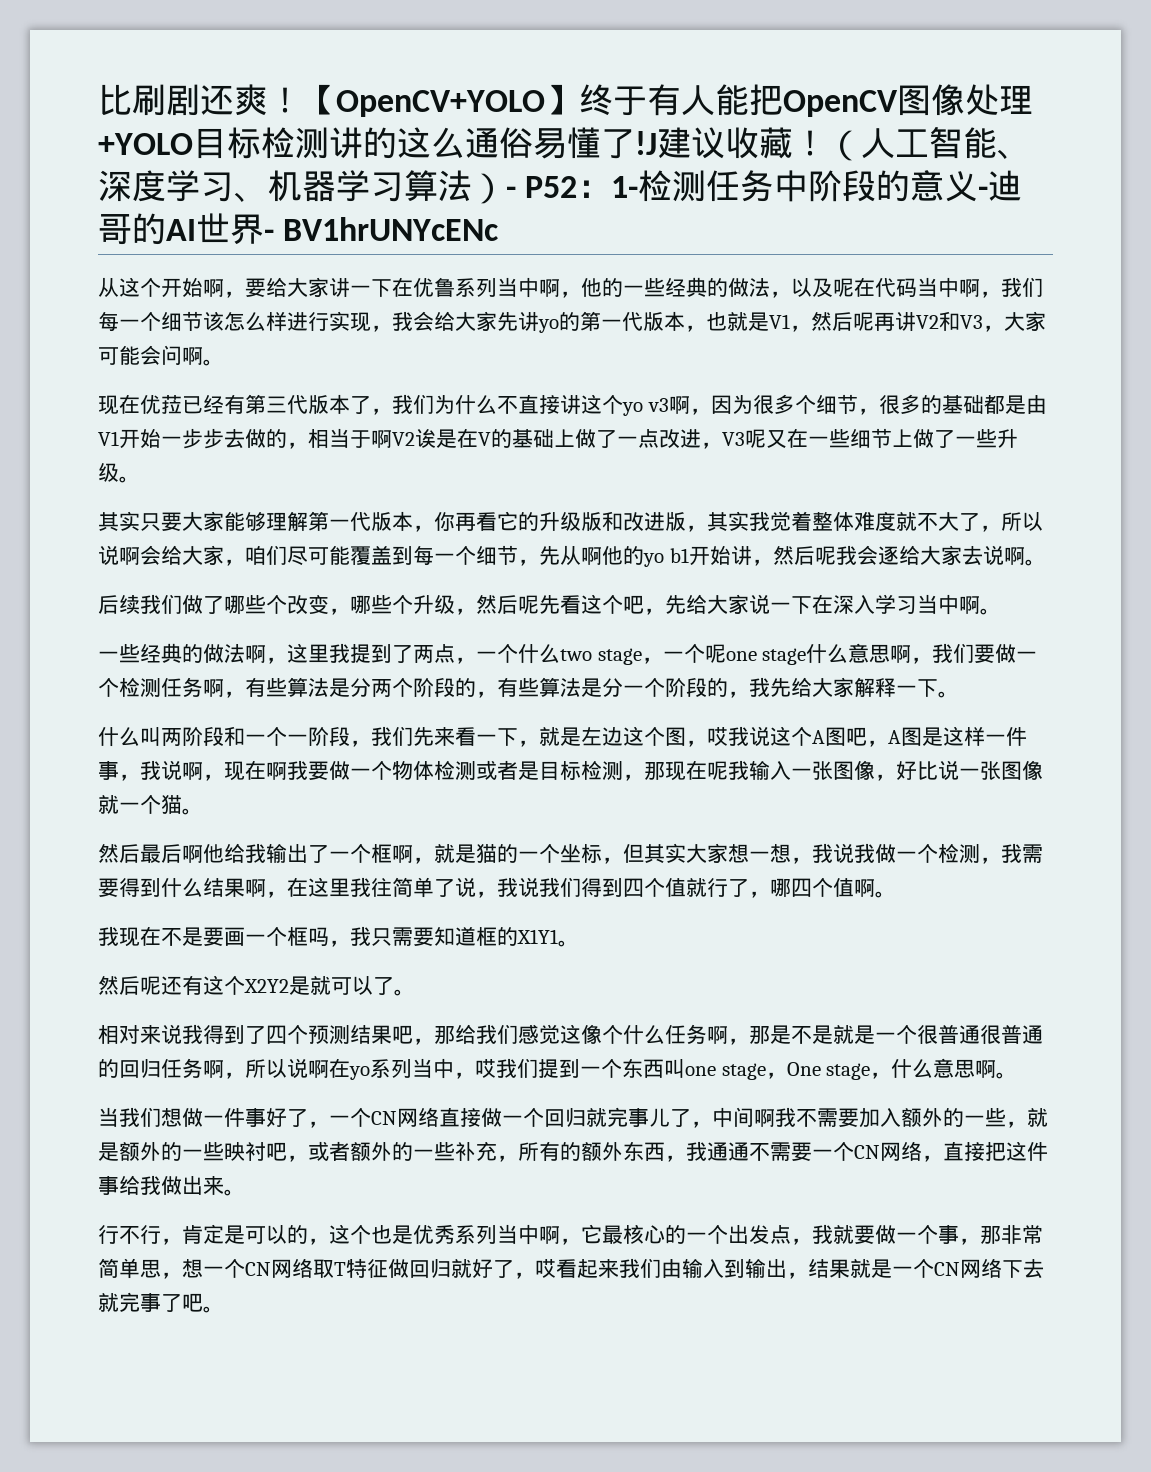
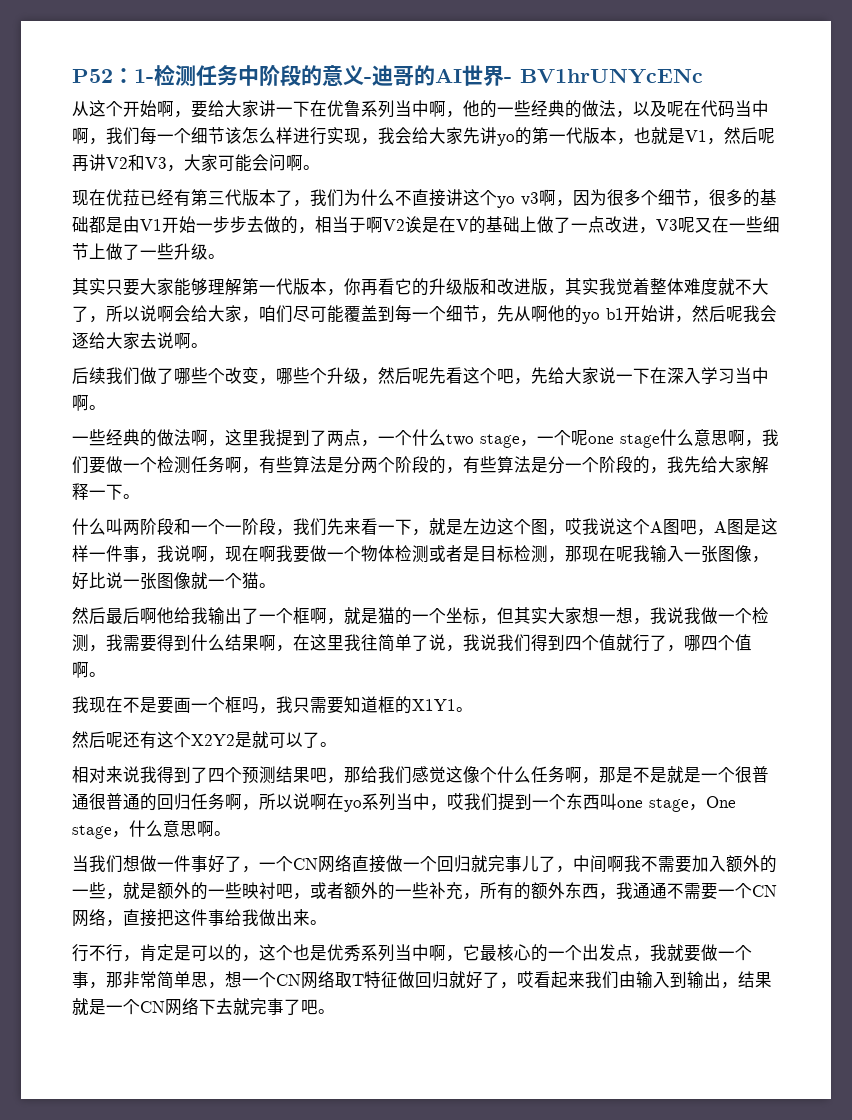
[98,84,1033,117] [98,126,1031,161] [98,170,516,204] 比刷剧还爽！【OpenCV+YOLO】终于有人能把OpenCV图像处理+YOLO目标检测讲的这么通俗易懂了!J建议收藏！（人工智能、深度学习、机器学习算法）- -> (72, 76) none

